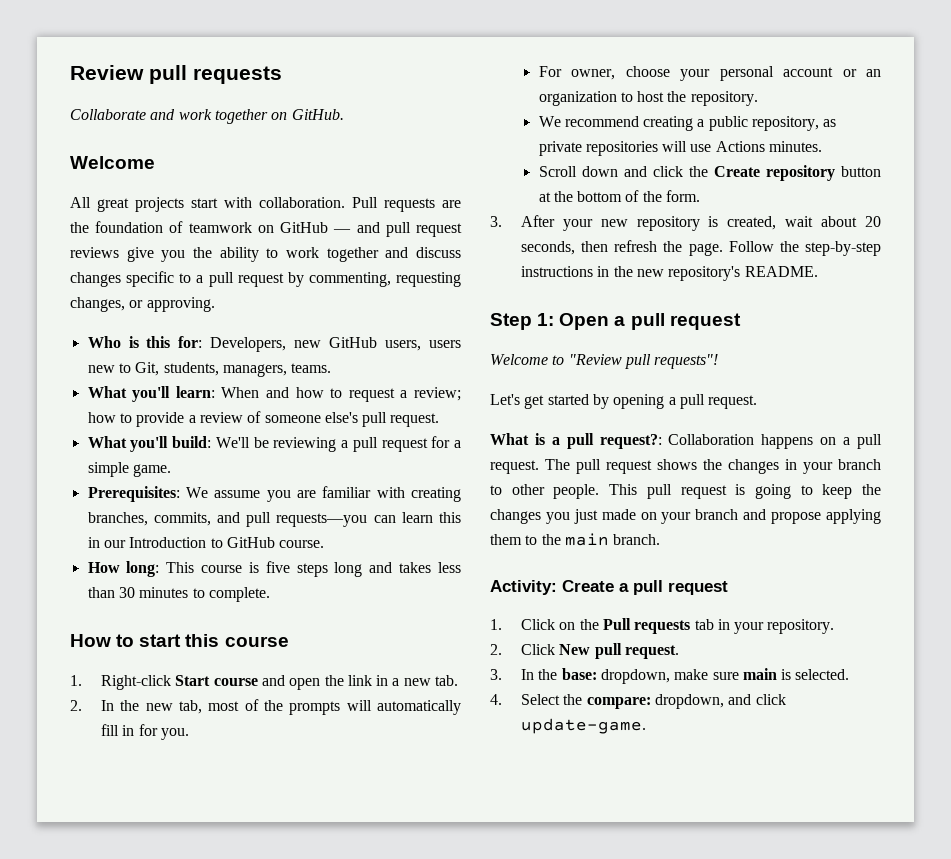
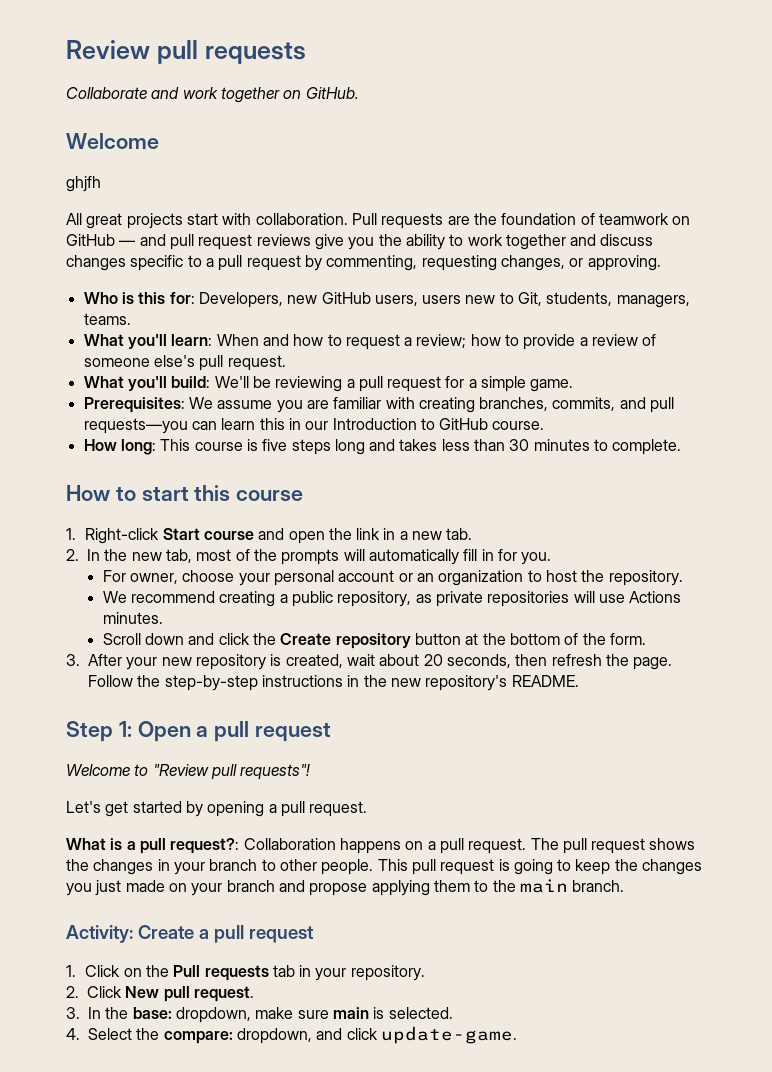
(155, 162) none -> [66,176,101,192] // ghjfh

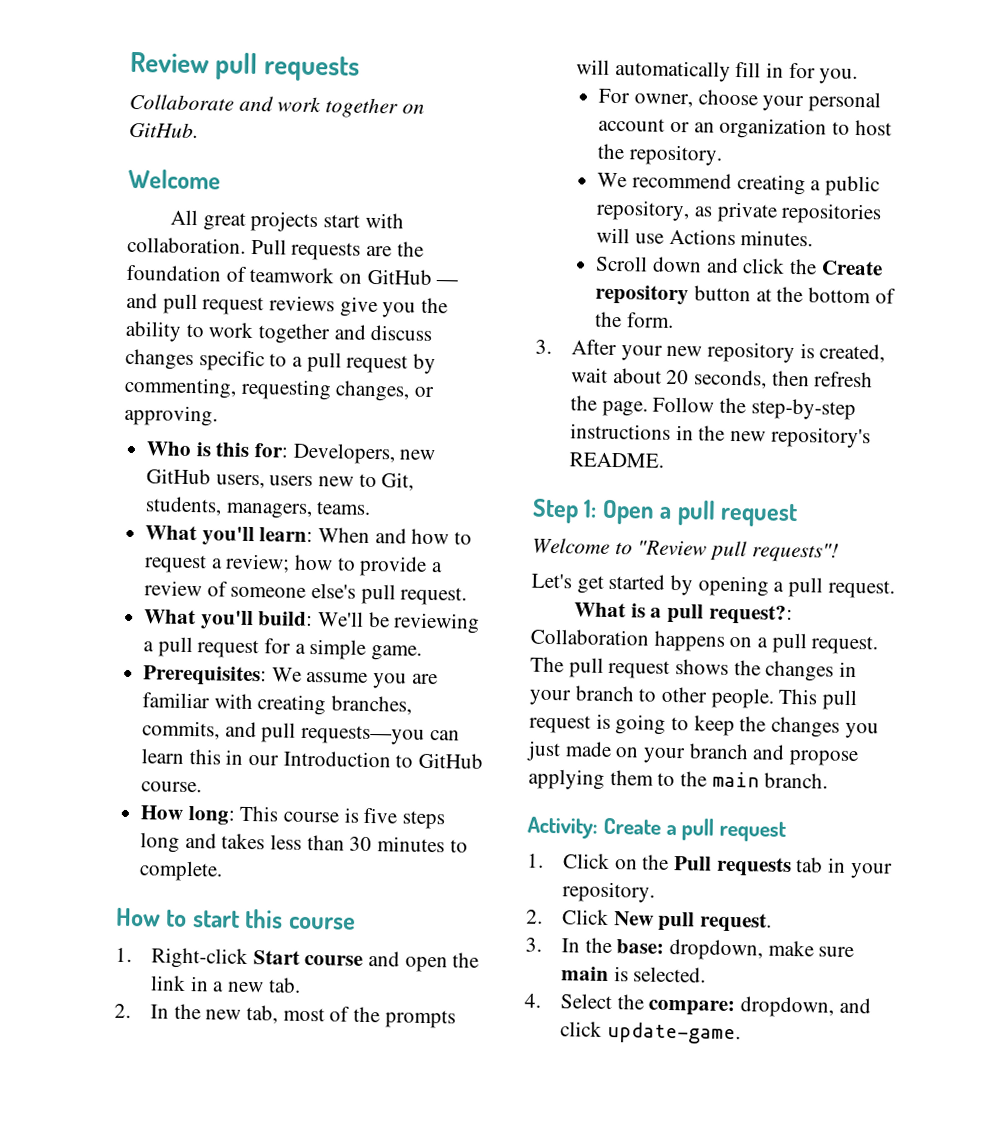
[66,176,101,192] // ghjfh -> (221, 179) none

